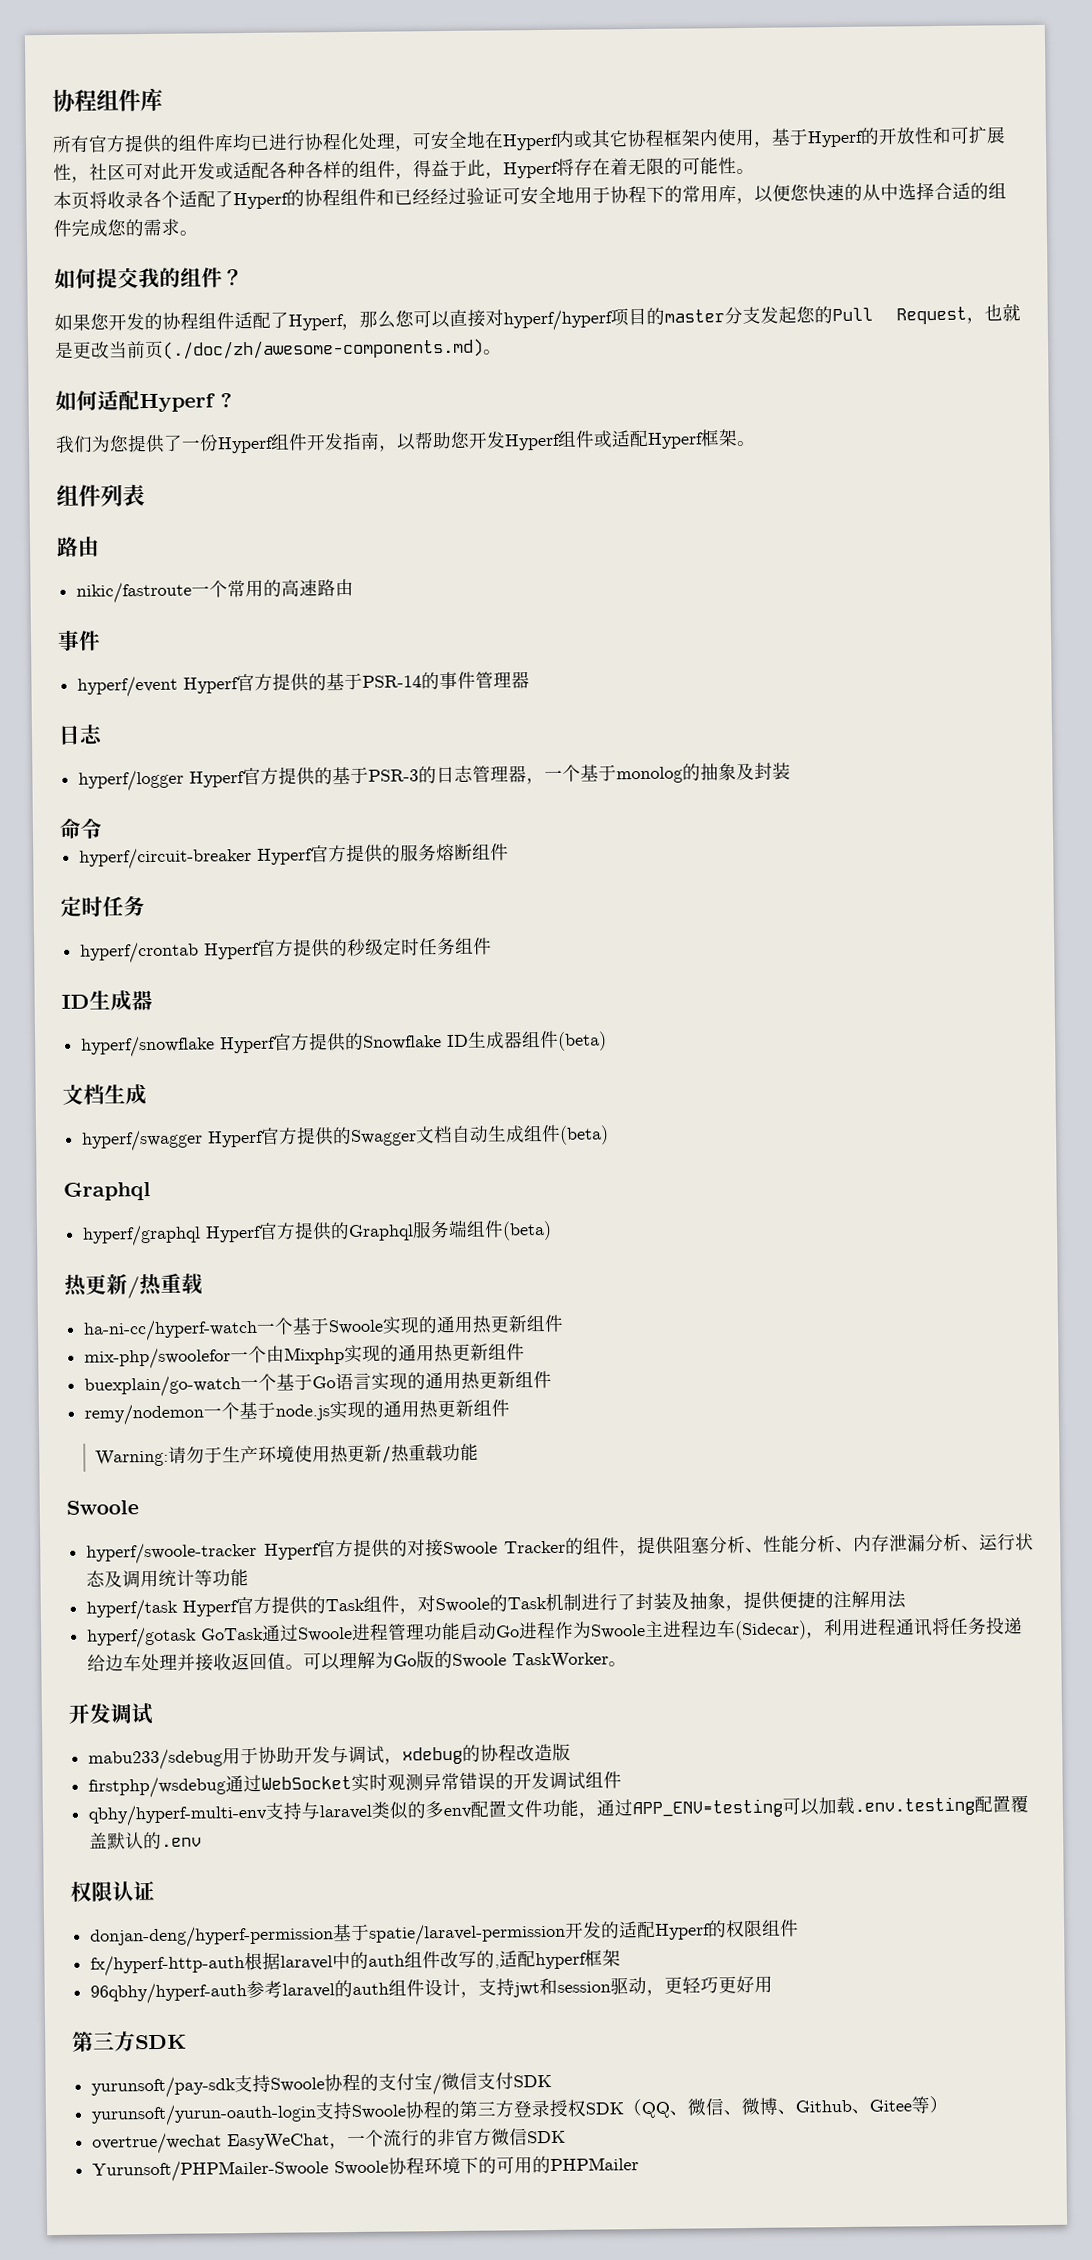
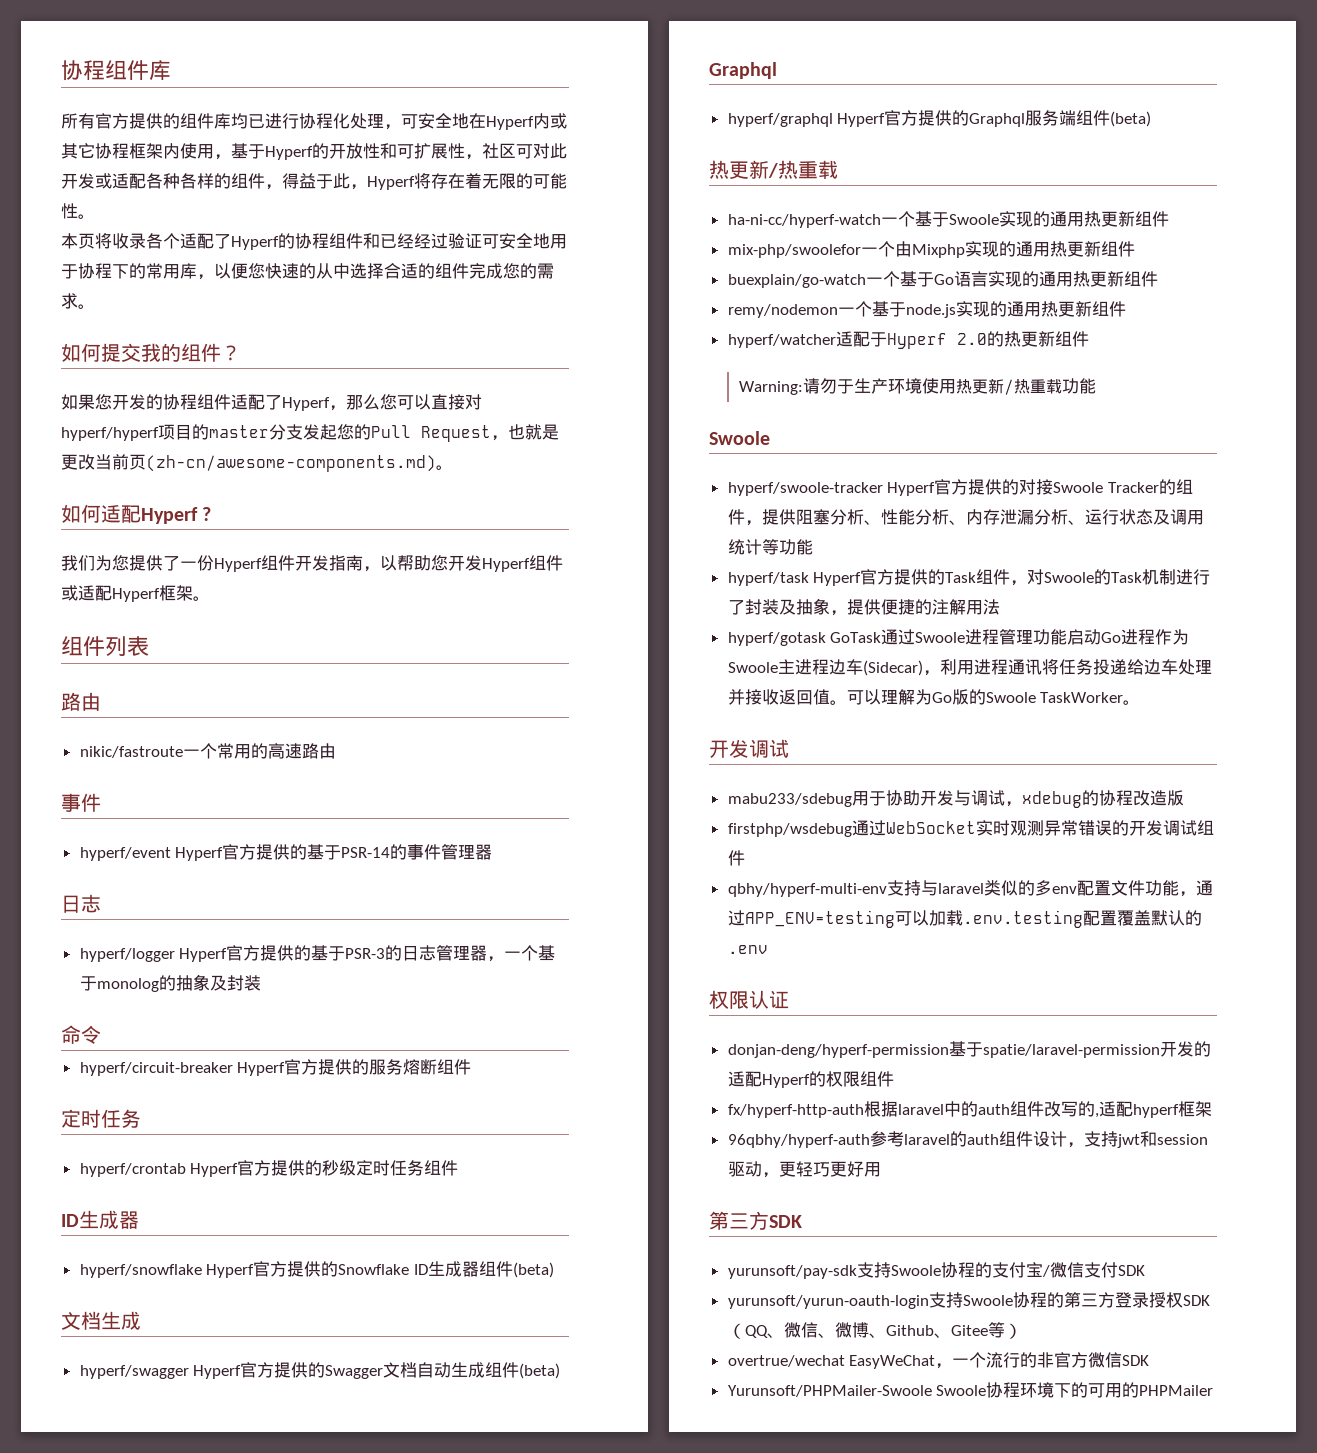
[163,338,484,360] (./doc/zh/awesome-components.md) -> [146,455,436,472] (zh-cn/awesome-components.md)
(511, 1408) none -> [727,331,1089,349] // hyperf/watcher适配于Hyperf 2.0的热更新组件

